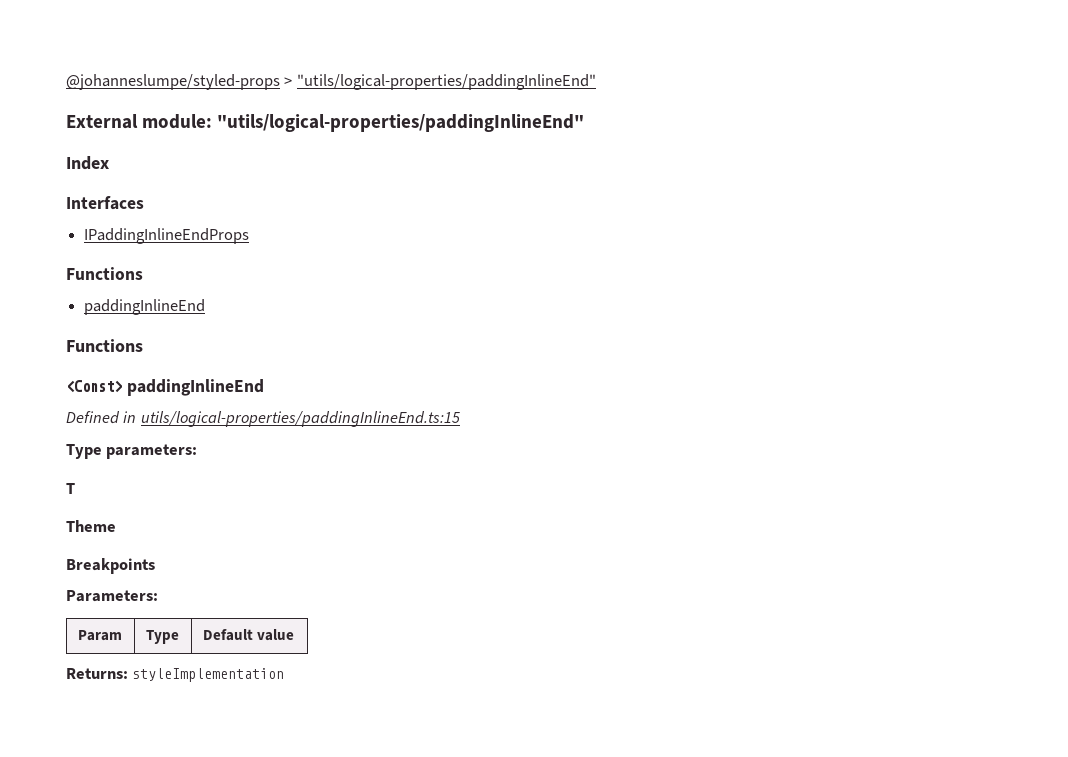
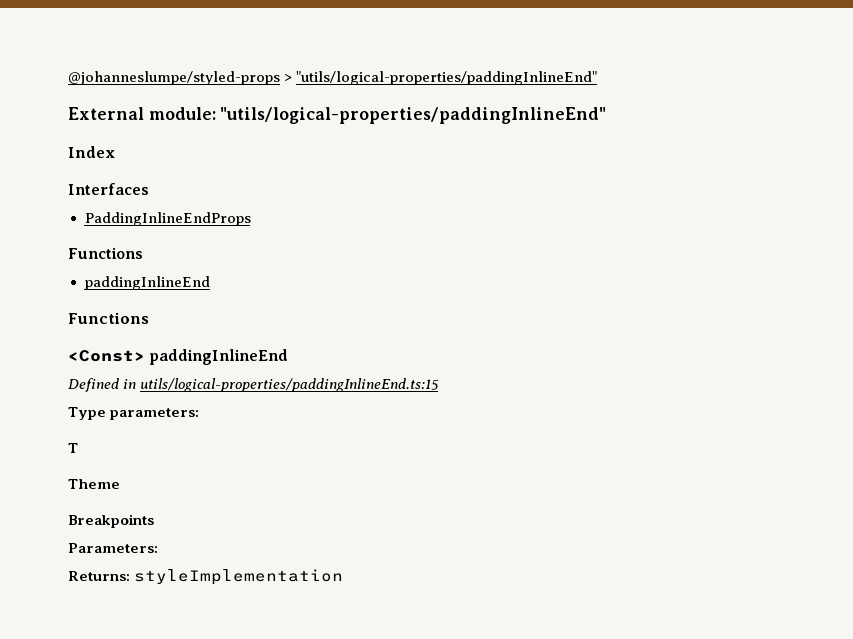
[84,228,250,244] IPaddingInlineEndProps -> [84,212,251,226] PaddingInlineEndProps
[77,630,122,641] [145,630,179,644] [202,629,294,641] // Param | Type | Default value -> (158, 548) none

